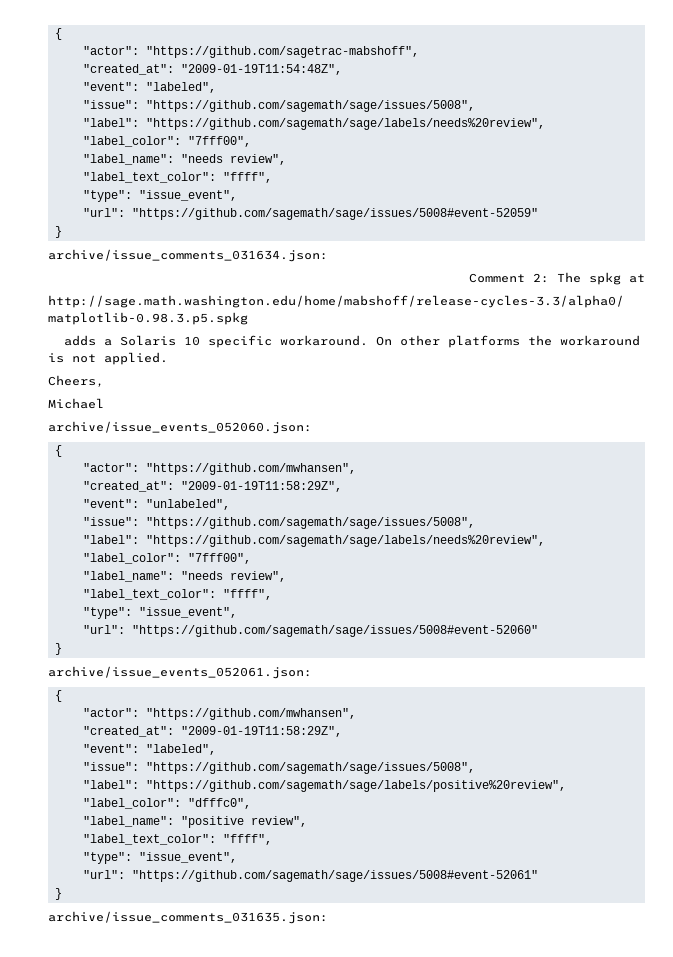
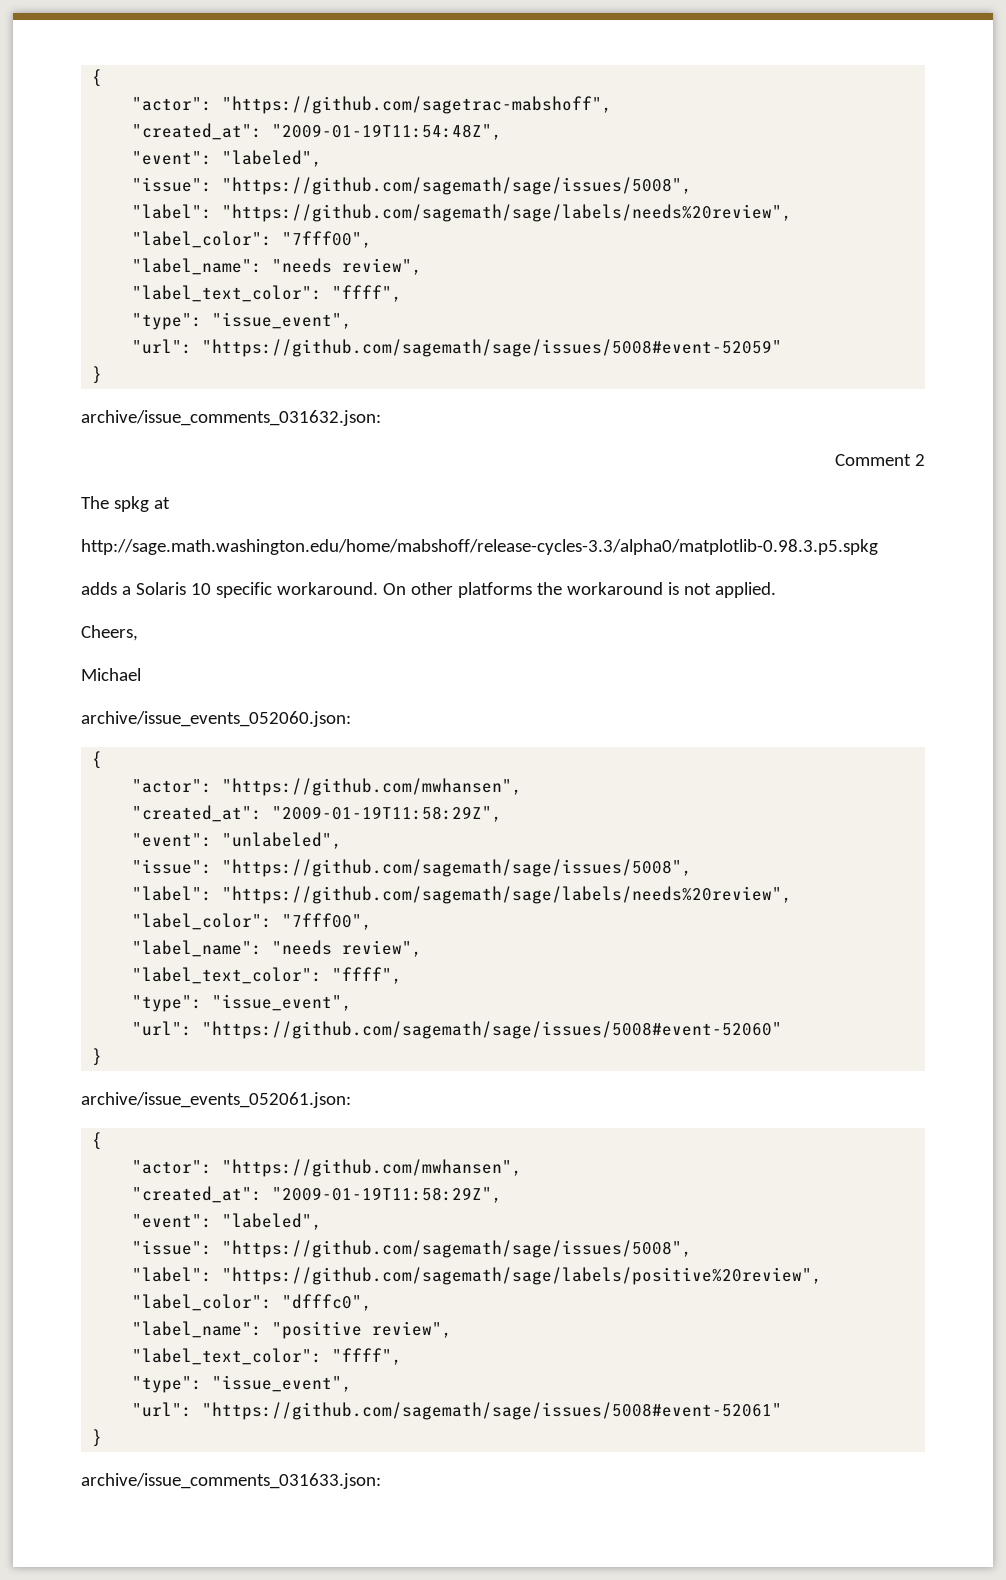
[48,249,328,262] archive/issue_comments_031634.json: -> [81,410,381,426] archive/issue_comments_031632.json:
[533,273,549,283] 2: -> [915,454,925,466] 2 //
[48,911,328,924] archive/issue_comments_031635.json: -> [81,1473,381,1489] archive/issue_comments_031633.json:

